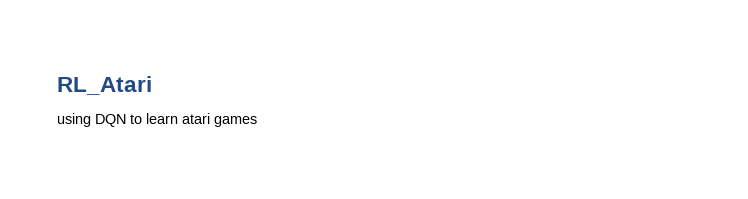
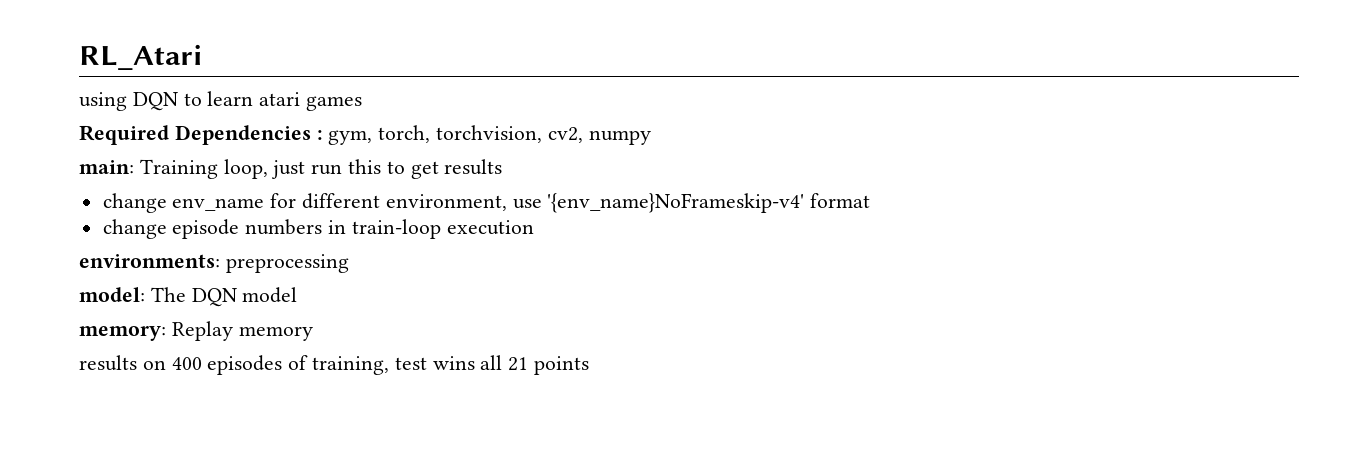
(257, 121) none -> [79,125,651,145] [79,159,503,179] [102,193,871,213] [102,219,534,239] [79,254,349,273] [79,287,298,307] [79,321,313,341] [79,355,590,375] // Required Dependencies : gym, torch, torchvision, cv2, numpy // main: Training loop, just run this to get results // change env_name for different environment, use '{env_name}NoFrameskip-v4' format // change episode numbers in train-loop execution // environments: preprocessing // model: The DQN model // memory: Replay memory // results on 400 episodes of training, test wins all 21 points

